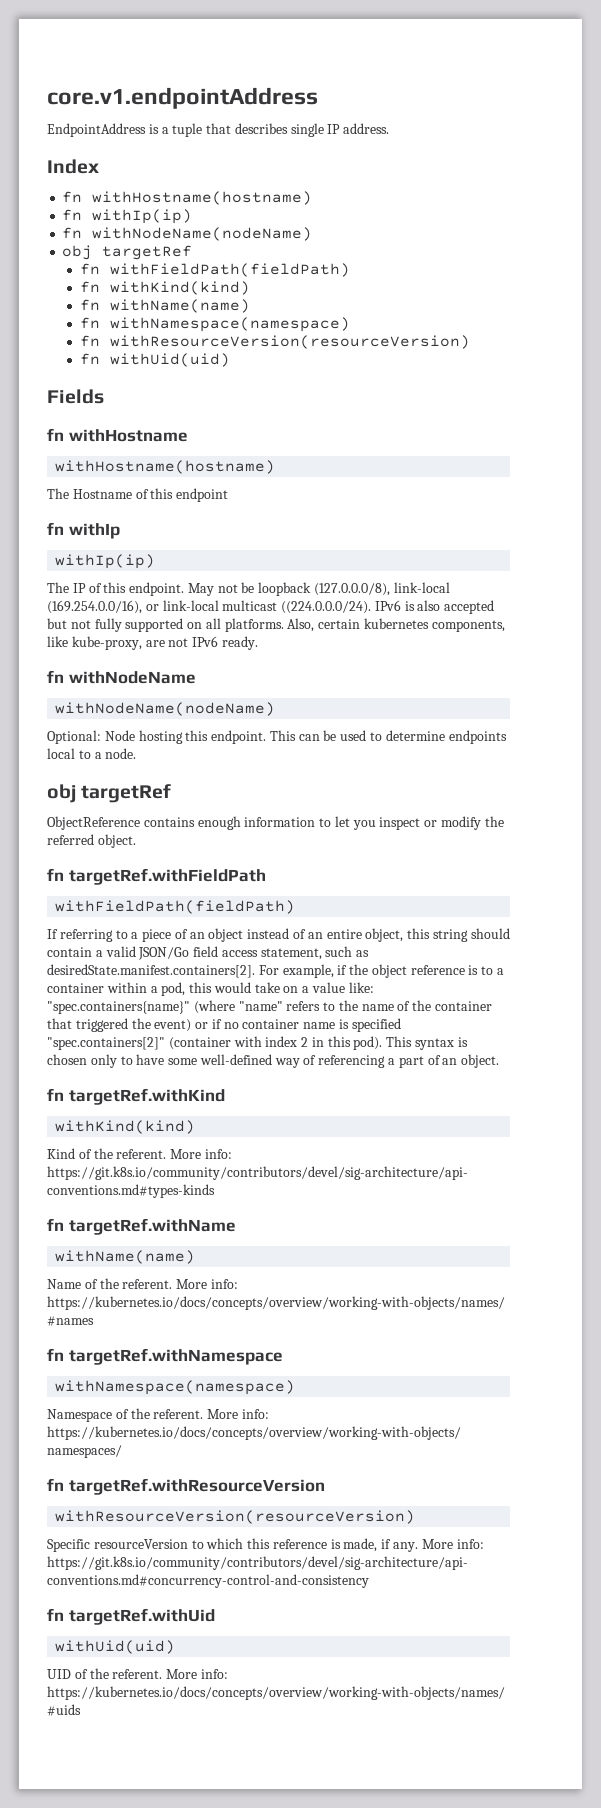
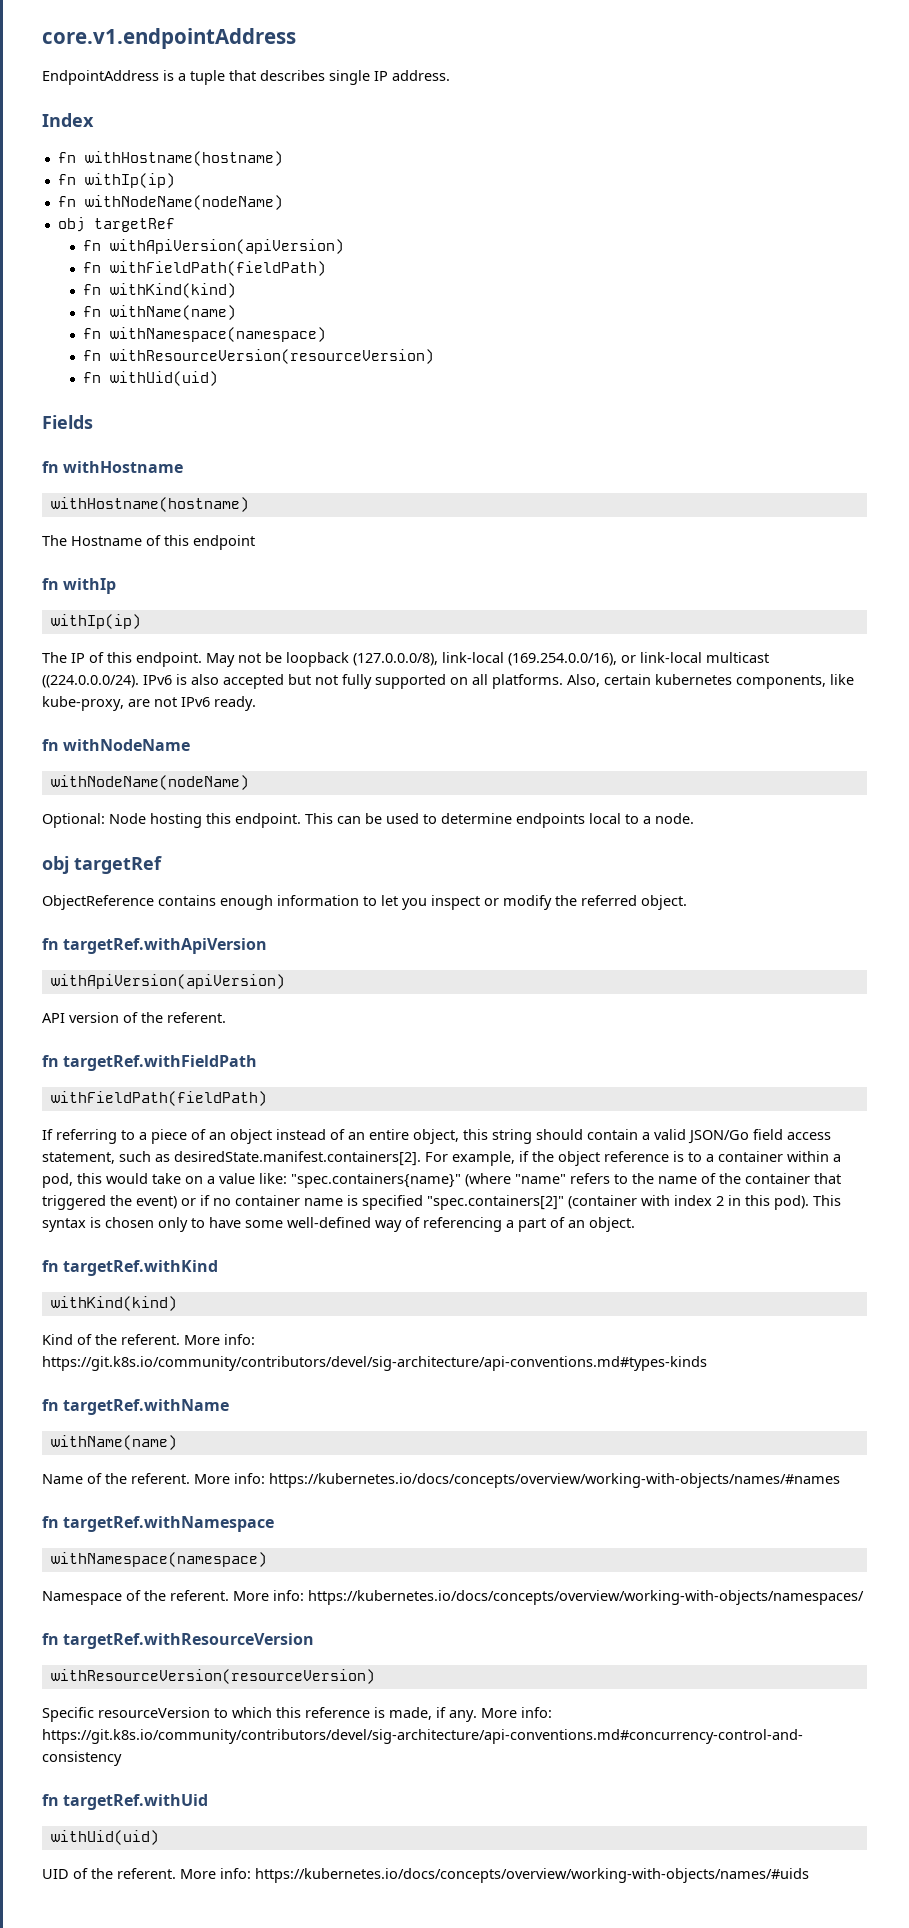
(193, 252) none -> [83,239,345,254] // fn withApiVersion(apiVersion)
(136, 841) none -> [42,938,268,954] [50,974,285,989] [42,1012,226,1023] // fn targetRef.withApiVersion // withApiVersion(apiVersion) // API version of the referent.

